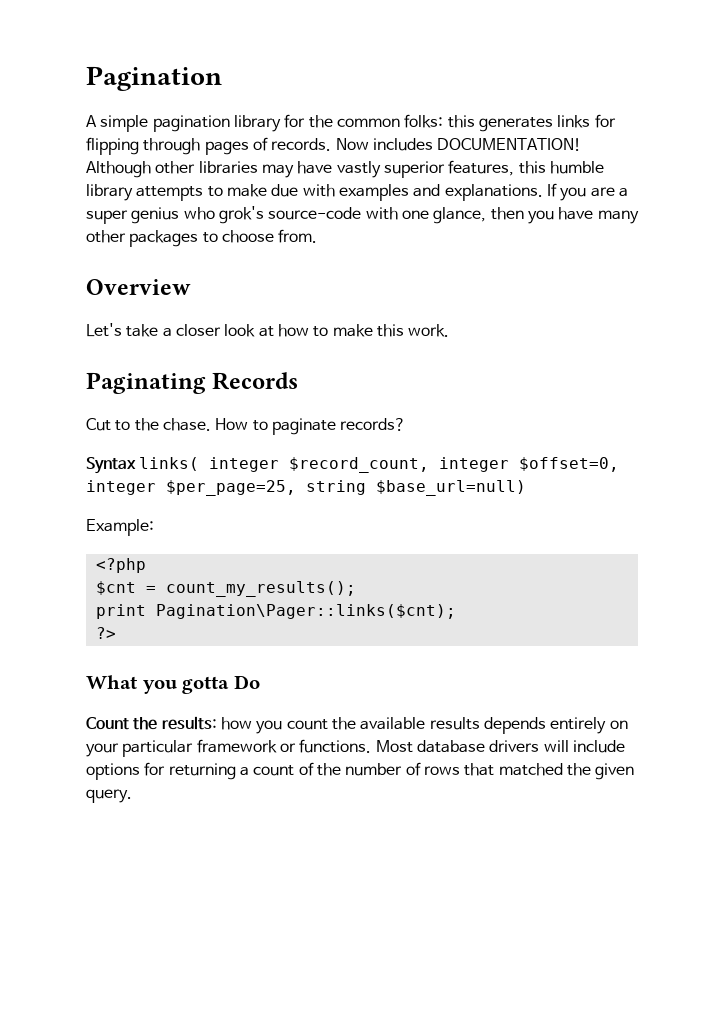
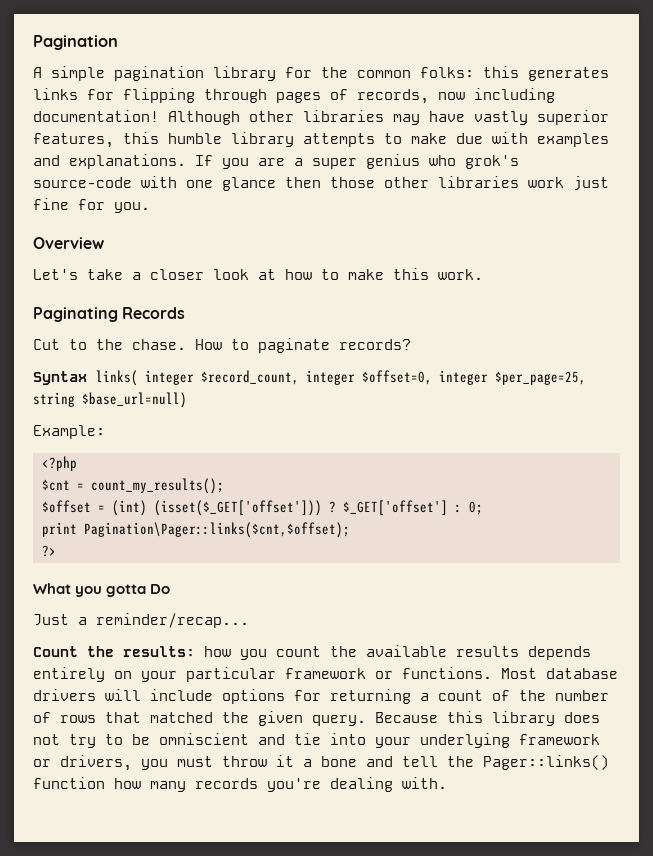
[271,138,582,151] records. Now includes DOCUMENTATION! -> [357,88,555,104] [33,110,159,122] records, now including documentation!
[433,207,639,224] [86,229,318,247] glance, then you have many other packages to choose from. -> [222,176,609,191] [33,198,150,213] glance then those other libraries work just fine for you.
(356, 589) none -> [41,500,483,516] // $offset = (int) (isset($_GET['offset'])) ? $_GET['offset'] : 0;
[155,604,456,619] Pagination\Pager::links($cnt); -> [83,522,350,538] Pagination\Pager::links($cnt,$offset);
(260, 682) none -> [33,613,249,628] // Just a reminder/recap...
(132, 796) none -> [375,711,600,726] [33,733,600,748] [33,755,609,771] [33,777,447,792] Because this library does not try to be omniscient and tie into your underlying framework or drivers, you must throw it a bone and tell the Pager::links() function how many records you're dealing with.

